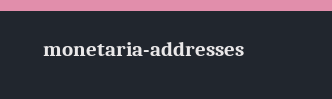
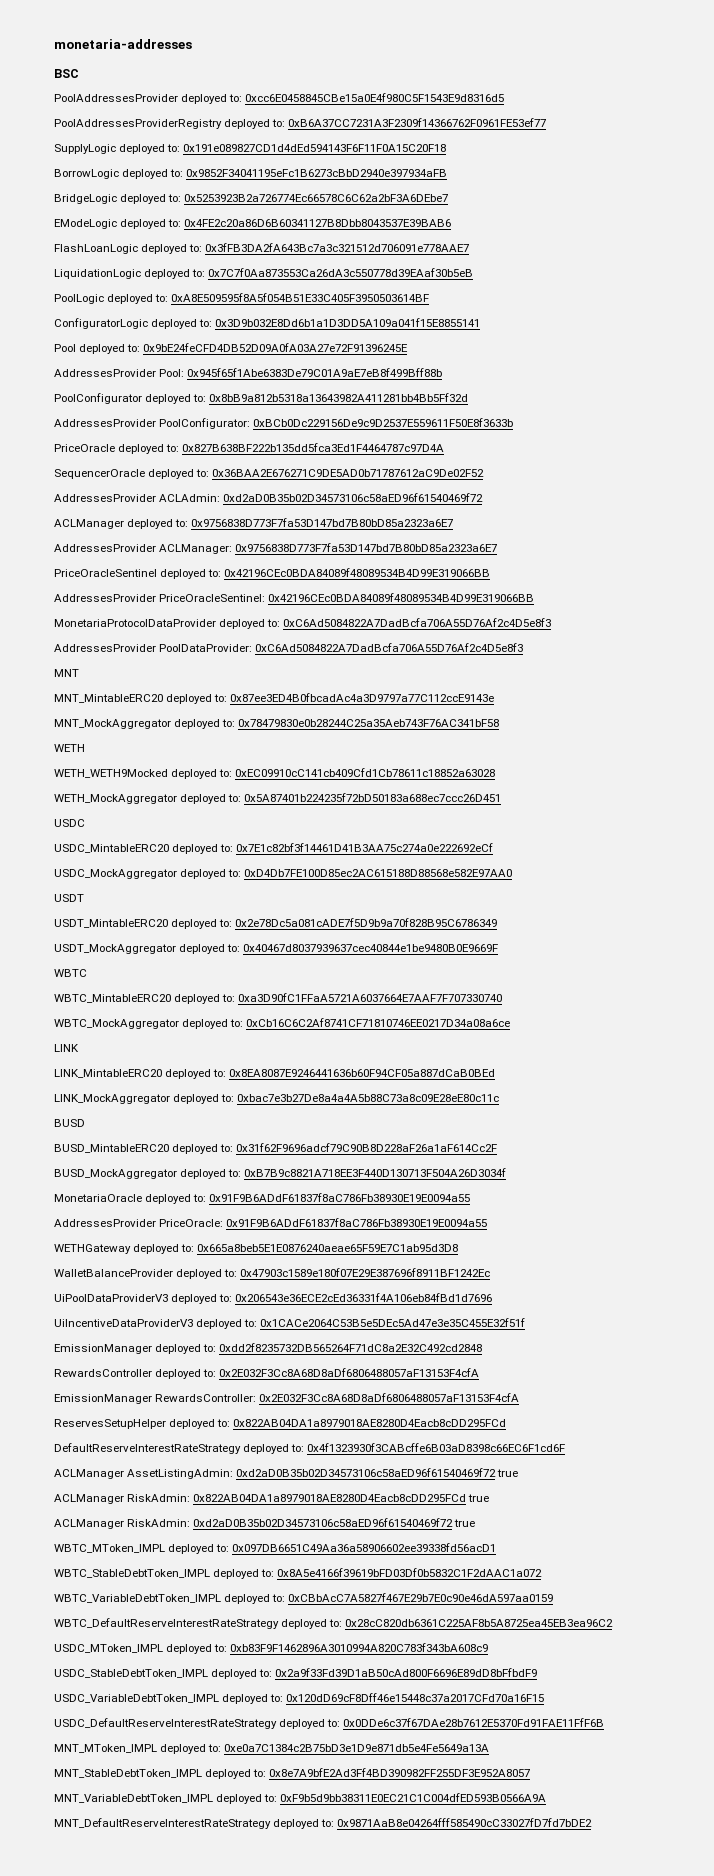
(244, 48) none -> [54,69,79,78] [54,93,505,104] [54,118,547,129] [54,144,447,154] [54,169,448,179] [54,194,449,204] [54,219,452,229] [54,243,470,254] [54,268,474,279] [54,293,430,304] [54,318,481,329] [54,343,409,354] [54,368,443,377] [54,393,469,404] [54,418,514,429] [54,443,445,454] [54,469,485,479] [54,493,484,502] [54,518,454,529] [54,543,498,554] [54,568,491,579] [54,593,535,602] [54,618,552,629] [54,643,524,652] [54,669,79,677] [54,693,495,704] [54,719,500,729] [54,744,85,752] [54,768,496,779] [54,793,502,804] [54,819,85,827] [54,843,494,854] [54,869,513,879] [54,894,84,902] [54,918,498,929] [54,944,499,954] [54,969,87,977] [54,993,503,1004] [54,1018,511,1029] [54,1044,79,1052] [54,1069,496,1079] [54,1094,500,1104] [54,1119,85,1127] [54,1143,498,1154] [54,1168,507,1179] [54,1193,471,1204] [54,1218,488,1227] [54,1244,459,1254] [54,1268,491,1279] [54,1293,493,1304] [54,1318,526,1329] [54,1343,483,1354] [54,1368,480,1379] [54,1393,520,1404] [54,1419,507,1429] [54,1443,566,1454] [54,1468,519,1479] [54,1494,490,1504] [54,1518,476,1529] [54,1543,497,1554] [54,1568,543,1579] [54,1593,554,1604] [54,1618,614,1629] [54,1643,489,1654] [54,1668,538,1679] [54,1693,545,1704] [54,1718,605,1729] [54,1744,490,1754] [54,1768,531,1779] [54,1793,547,1804] [54,1818,593,1829] // BSC // PoolAddressesProvider deployed to: 0xcc6E0458845CBe15a0E4f980C5F1543E9d8316d5 // PoolAddressesProviderRegistry deployed to: 0xB6A37CC7231A3F2309f14366762F0961FE53ef77 // SupplyLogic deployed to: 0x191e089827CD1d4dEd594143F6F11F0A15C20F18 // BorrowLogic deployed to: 0x9852F34041195eFc1B6273cBbD2940e397934aFB // BridgeLogic deployed to: 0x5253923B2a726774Ec66578C6C62a2bF3A6DEbe7 // EModeLogic deployed to: 0x4FE2c20a86D6B60341127B8Dbb8043537E39BAB6 // FlashLoanLogic deployed to: 0x3fFB3DA2fA643Bc7a3c321512d706091e778AAE7 // LiquidationLogic deployed to: 0x7C7f0Aa873553Ca26dA3c550778d39EAaf30b5eB // PoolLogic deployed to: 0xA8E509595f8A5f054B51E33C405F3950503614BF // ConfiguratorLogic deployed to: 0x3D9b032E8Dd6b1a1D3DD5A109a041f15E8855141 // Pool deployed to: 0x9bE24feCFD4DB52D09A0fA03A27e72F91396245E // AddressesProvider Pool: 0x945f65f1Abe6383De79C01A9aE7eB8f499Bff88b // PoolConfigurator deployed to: 0x8bB9a812b5318a13643982A411281bb4Bb5Ff32d // AddressesProvider PoolConfigurator: 0xBCb0Dc229156De9c9D2537E559611F50E8f3633b // PriceOracle deployed to: 0x827B638BF222b135dd5fca3Ed1F4464787c97D4A // SequencerOracle deployed to: 0x36BAA2E676271C9DE5AD0b71787612aC9De02F52 // AddressesProvider ACLAdmin: 0xd2aD0B35b02D34573106c58aED96f61540469f72 // ACLManager deployed to: 0x9756838D773F7fa53D147bd7B80bD85a2323a6E7 // AddressesProvider ACLManager: 0x9756838D773F7fa53D147bd7B80bD85a2323a6E7 // PriceOracleSentinel deployed to: 0x42196CEc0BDA84089f48089534B4D99E319066BB // AddressesProvider PriceOracleSentinel: 0x42196CEc0BDA84089f48089534B4D99E319066BB // MonetariaProtocolDataProvider deployed to: 0xC6Ad5084822A7DadBcfa706A55D76Af2c4D5e8f3 // AddressesProvider PoolDataProvider: 0xC6Ad5084822A7DadBcfa706A55D76Af2c4D5e8f3 // MNT // MNT_MintableERC20 deployed to: 0x87ee3ED4B0fbcadAc4a3D9797a77C112ccE9143e // MNT_MockAggregator deployed to: 0x78479830e0b28244C25a35Aeb743F76AC341bF58 // WETH // WETH_WETH9Mocked deployed to: 0xEC09910cC141cb409Cfd1Cb78611c18852a63028 // WETH_MockAggregator deployed to: 0x5A87401b224235f72bD50183a688ec7ccc26D451 // USDC // USDC_MintableERC20 deployed to: 0x7E1c82bf3f14461D41B3AA75c274a0e222692eCf // USDC_MockAggregator deployed to: 0xD4Db7FE100D85ec2AC615188D88568e582E97AA0 // USDT // USDT_MintableERC20 deployed to: 0x2e78Dc5a081cADE7f5D9b9a70f828B95C6786349 // USDT_MockAggregator deployed to: 0x40467d8037939637cec40844e1be9480B0E9669F // WBTC // WBTC_MintableERC20 deployed to: 0xa3D90fC1FFaA5721A6037664E7AAF7F707330740 // WBTC_MockAggregator deployed to: 0xCb16C6C2Af8741CF71810746EE0217D34a08a6ce // LINK // LINK_MintableERC20 deployed to: 0x8EA8087E9246441636b60F94CF05a887dCaB0BEd // LINK_MockAggregator deployed to: 0xbac7e3b27De8a4a4A5b88C73a8c09E28eE80c11c // BUSD // BUSD_MintableERC20 deployed to: 0x31f62F9696adcf79C90B8D228aF26a1aF614Cc2F // BUSD_MockAggregator deployed to: 0xB7B9c8821A718EE3F440D130713F504A26D3034f // MonetariaOracle deployed to: 0x91F9B6ADdF61837f8aC786Fb38930E19E0094a55 // AddressesProvider PriceOracle: 0x91F9B6ADdF61837f8aC786Fb38930E19E0094a55 // WETHGateway deployed to: 0x665a8beb5E1E0876240aeae65F59E7C1ab95d3D8 // WalletBalanceProvider deployed to: 0x47903c1589e180f07E29E387696f8911BF1242Ec // UiPoolDataProviderV3 deployed to: 0x206543e36ECE2cEd36331f4A106eb84fBd1d7696 // UiIncentiveDataProviderV3 deployed to: 0x1CACe2064C53B5e5DEc5Ad47e3e35C455E32f51f // EmissionManager deployed to: 0xdd2f8235732DB565264F71dC8a2E32C492cd2848 // RewardsController deployed to: 0x2E032F3Cc8A68D8aDf6806488057aF13153F4cfA // EmissionManager RewardsController: 0x2E032F3Cc8A68D8aDf6806488057aF13153F4cfA // ReservesSetupHelper deployed to: 0x822AB04DA1a8979018AE8280D4Eacb8cDD295FCd // DefaultReserveInterestRateStrategy deployed to: 0x4f1323930f3CABcffe6B03aD8398c66EC6F1cd6F // ACLManager AssetListingAdmin: 0xd2aD0B35b02D34573106c58aED96f61540469f72 true // ACLManager RiskAdmin: 0x822AB04DA1a8979018AE8280D4Eacb8cDD295FCd true // ACLManager RiskAdmin: 0xd2aD0B35b02D34573106c58aED96f61540469f72 true // WBTC_MToken_IMPL deployed to: 0x097DB6651C49Aa36a58906602ee39338fd56acD1 // WBTC_StableDebtToken_IMPL deployed to: 0x8A5e4166f39619bFD03Df0b5832C1F2dAAC1a072 // WBTC_VariableDebtToken_IMPL deployed to: 0xCBbAcC7A5827f467E29b7E0c90e46dA597aa0159 // WBTC_DefaultReserveInterestRateStrategy deployed to: 0x28cC820db6361C225AF8b5A8725ea45EB3ea96C2 // USDC_MToken_IMPL deployed to: 0xb83F9F1462896A3010994A820C783f343bA608c9 // USDC_StableDebtToken_IMPL deployed to: 0x2a9f33Fd39D1aB50cAd800F6696E89dD8bFfbdF9 // USDC_VariableDebtToken_IMPL deployed to: 0x120dD69cF8Dff46e15448c37a2017CFd70a16F15 // USDC_DefaultReserveInterestRateStrategy deployed to: 0x0DDe6c37f67DAe28b7612E5370Fd91FAE11FfF6B // MNT_MToken_IMPL deployed to: 0xe0a7C1384c2B75bD3e1D9e871db5e4Fe5649a13A // MNT_StableDebtToken_IMPL deployed to: 0x8e7A9bfE2Ad3Ff4BD390982FF255DF3E952A8057 // MNT_VariableDebtToken_IMPL deployed to: 0xF9b5d9bb38311E0EC21C1C004dfED593B0566A9A // MNT_DefaultReserveInterestRateStrategy deployed to: 0x9871AaB8e04264fff585490cC33027fD7fd7bDE2

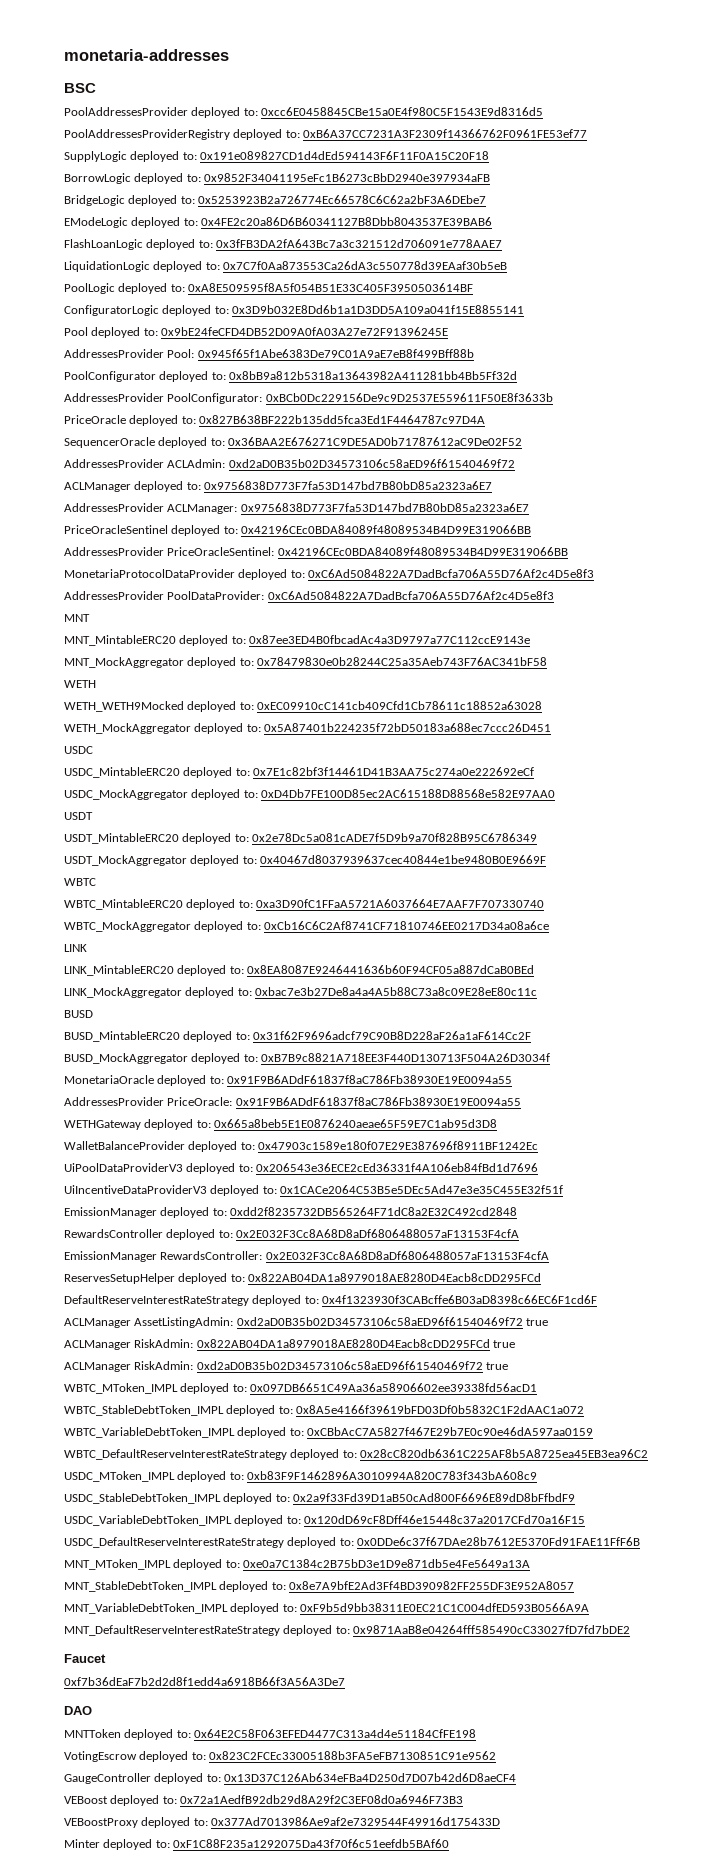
(593, 1822) none -> [64,1654,106,1663] [64,1677,345,1686] [64,1706,92,1715] [64,1729,477,1740] [64,1751,497,1762] [64,1773,517,1784] [64,1795,464,1806] [64,1817,501,1828] [64,1839,450,1850] // Faucet // 0xf7b36dEaF7b2d2d8f1edd4a6918B66f3A56A3De7 // DAO // MNTToken deployed to: 0x64E2C58F063EFED4477C313a4d4e51184CfFE198 // VotingEscrow deployed to: 0x823C2FCEc33005188b3FA5eFB7130851C91e9562 // GaugeController deployed to: 0x13D37C126Ab634eFBa4D250d7D07b42d6D8aeCF4 // VEBoost deployed to: 0x72a1AedfB92db29d8A29f2C3EF08d0a6946F73B3 // VEBoostProxy deployed to: 0x377Ad7013986Ae9af2e7329544F49916d175433D // Minter deployed to: 0xF1C88F235a1292075Da43f70f6c51eefdb5BAf60

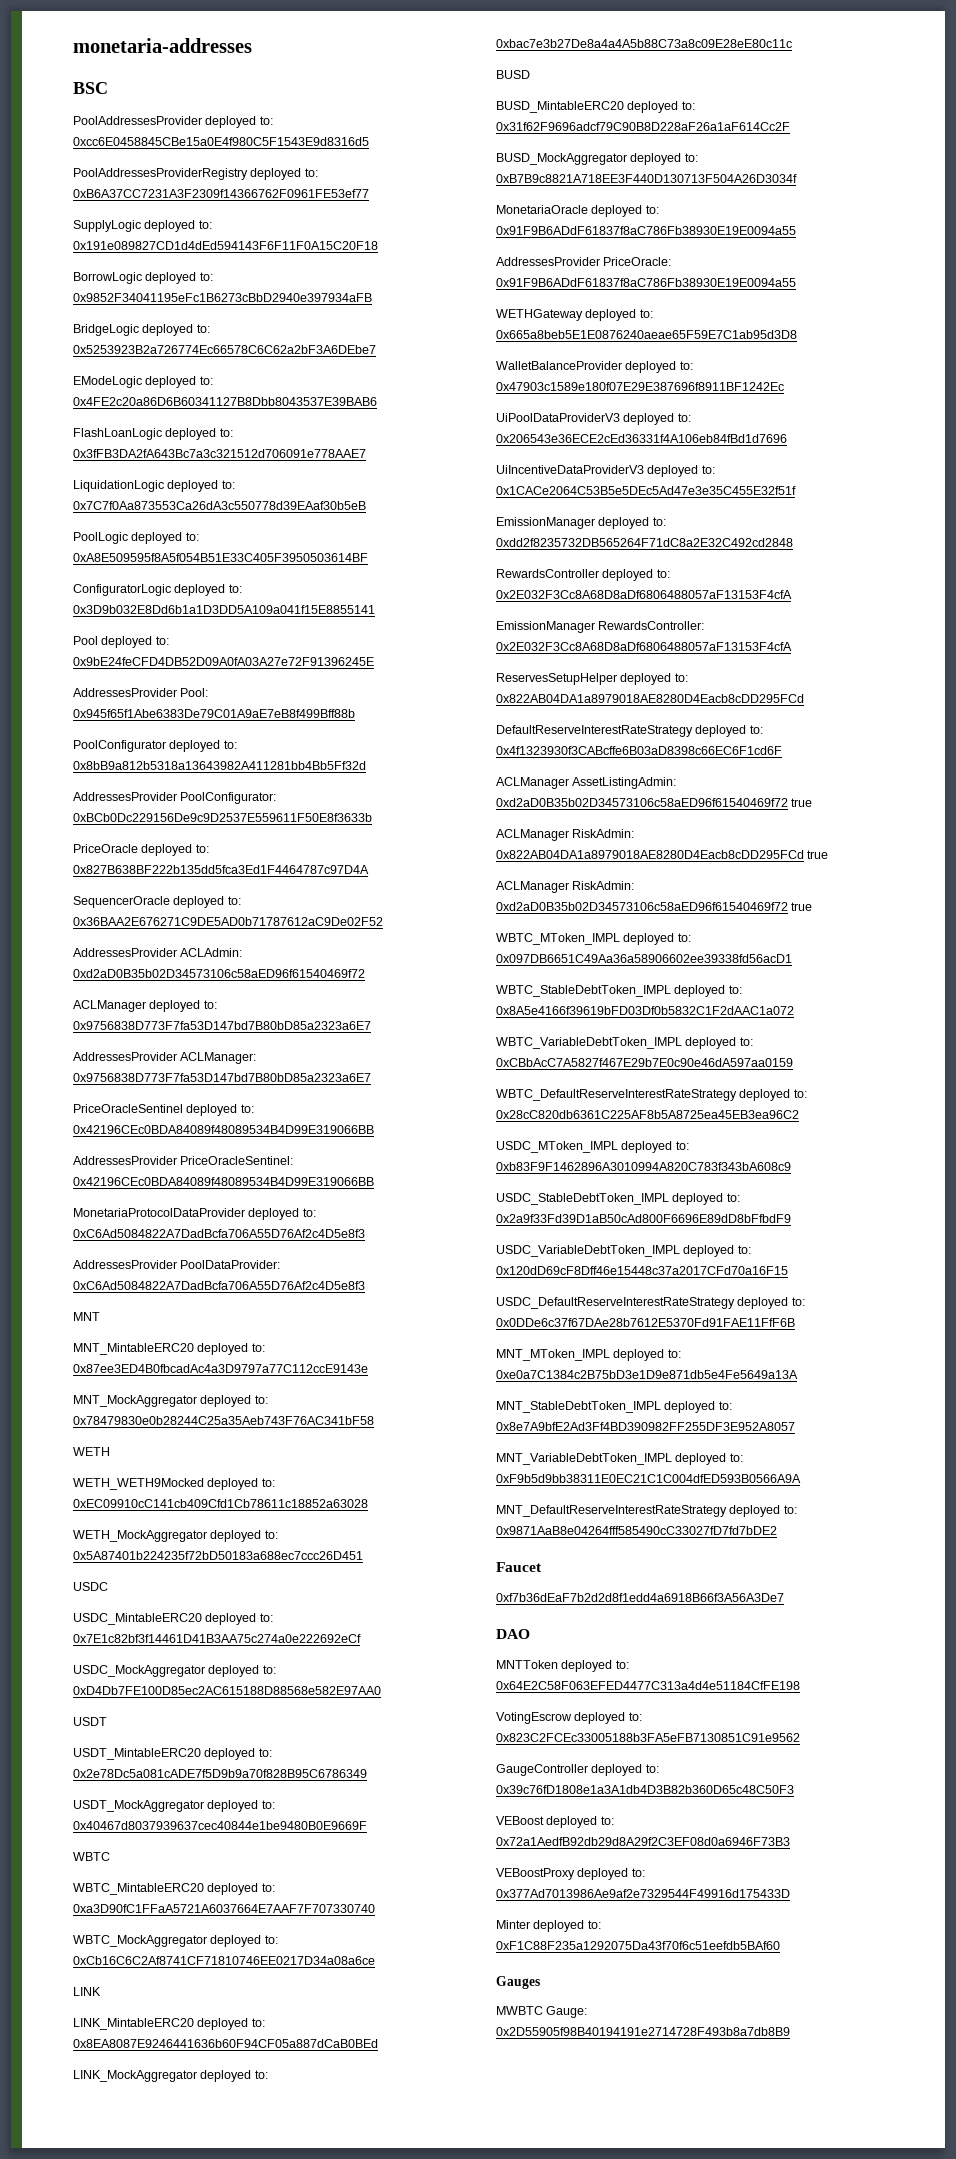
[224,1773,517,1782] 0x13D37C126Ab634eFBa4D250d7D07b42d6D8aeCF4 -> [496,1785,794,1794] 0x39c76fD1808e1a3A1db4D3B82b360D65c48C50F3
(450, 1843) none -> [496,1976,540,1989] [496,2006,588,2018] [496,2027,790,2036] // Gauges // MWBTC Gauge: 0x2D55905f98B40194191e2714728F493b8a7db8B9

